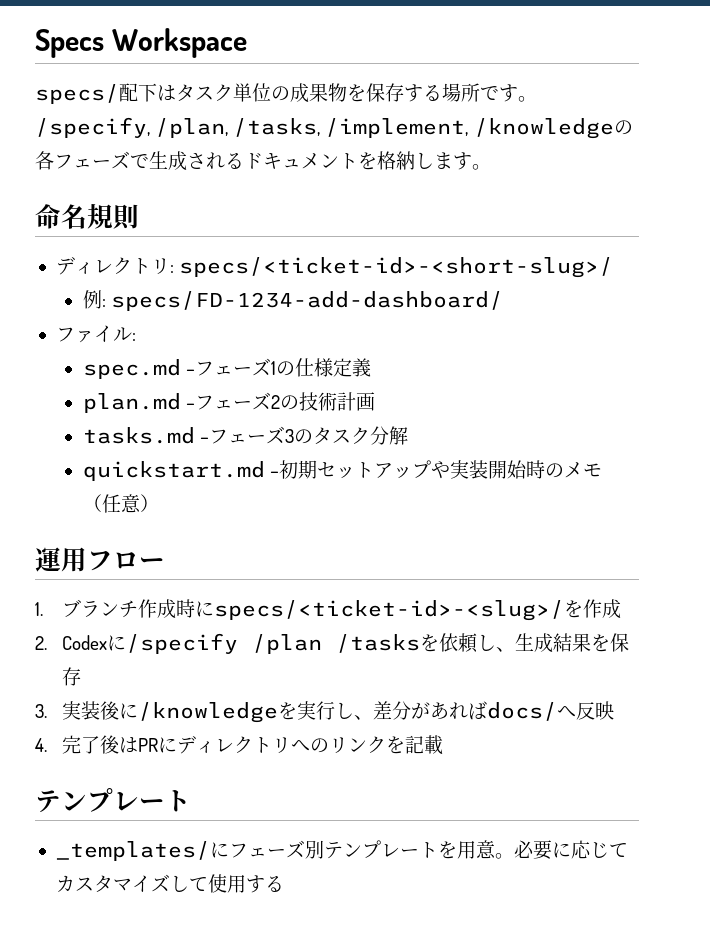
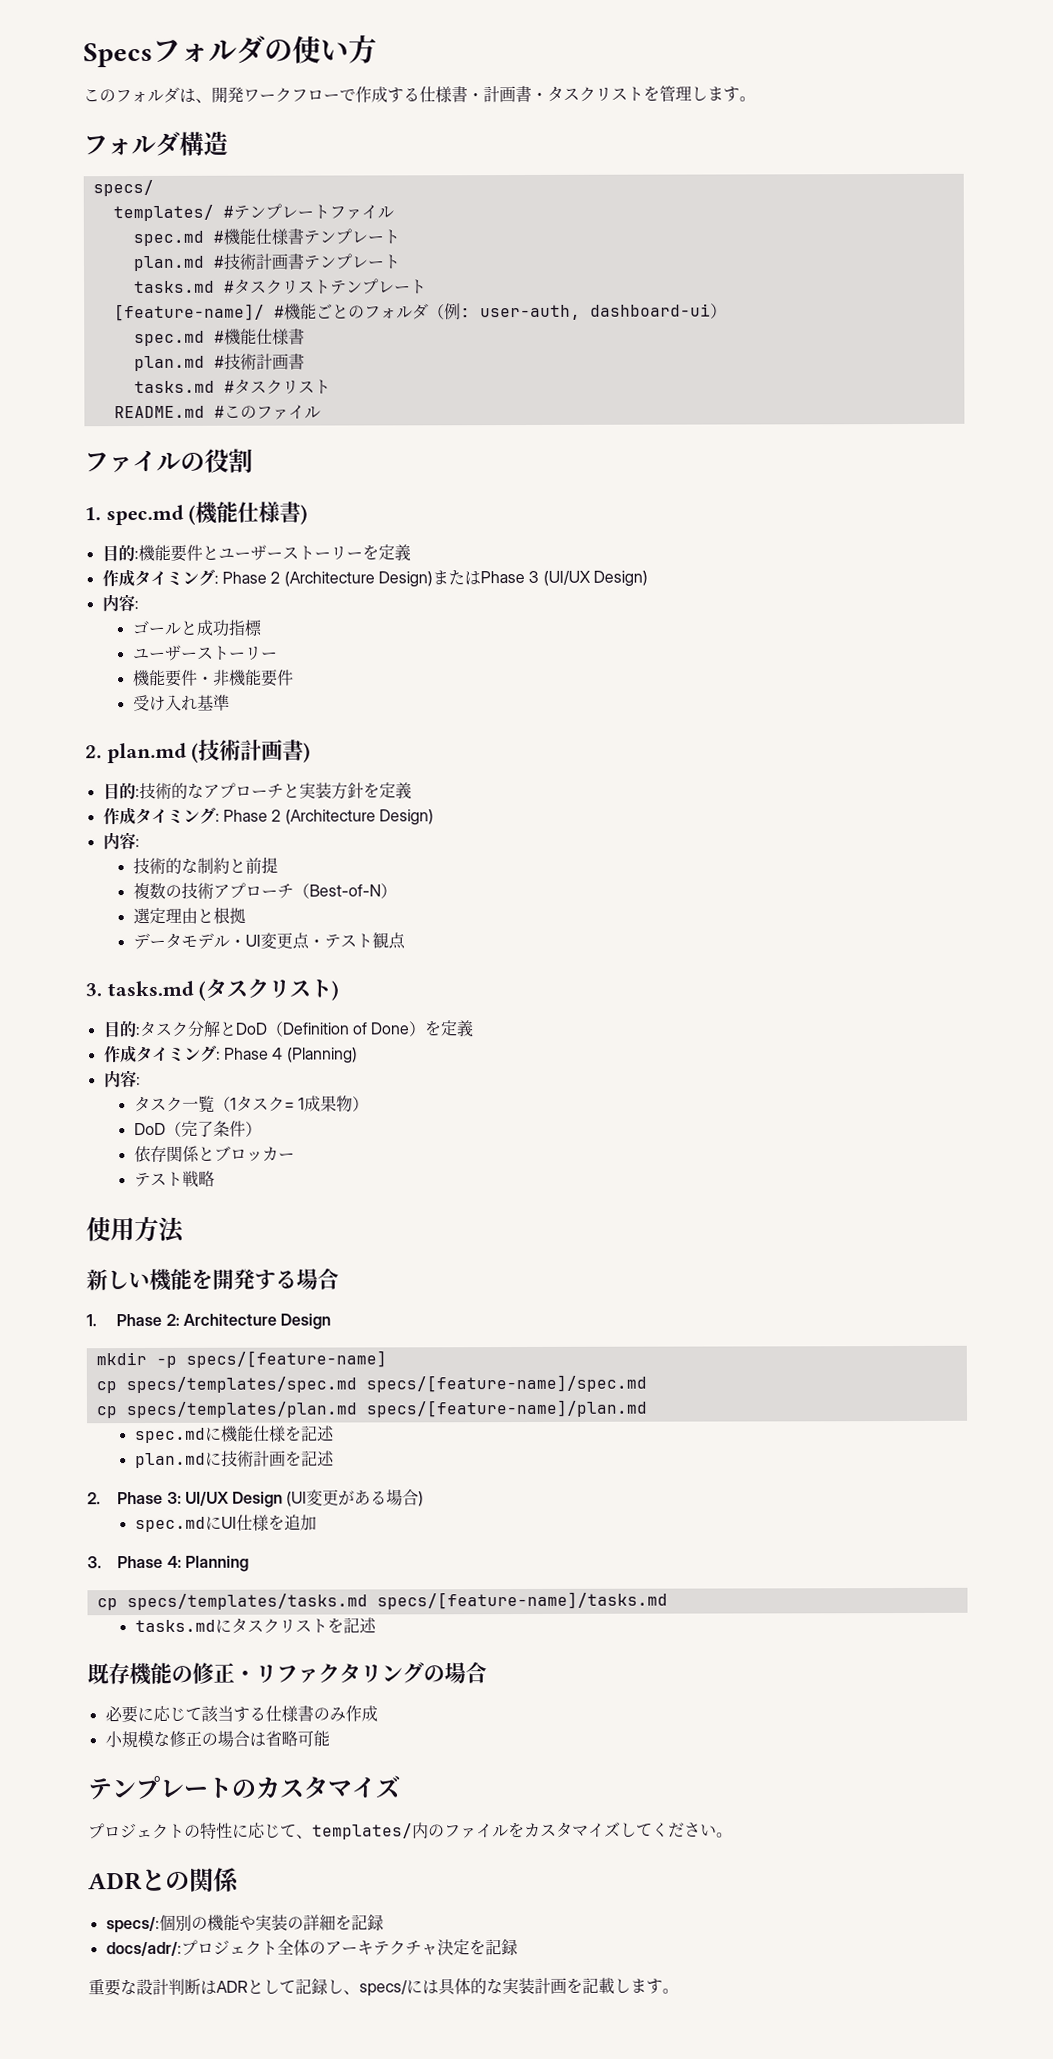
[111,28,247,58] [35,83,537,104] [35,117,633,139] [35,151,491,171] [35,204,139,230] [55,257,614,278] [82,290,503,311] [55,325,136,343] [82,358,371,379] [82,392,375,413] [82,426,408,445] [82,460,602,481] [82,494,159,513] [35,547,165,572] [35,599,621,621] [35,633,629,654] [61,667,81,686] [35,701,614,723] [35,735,443,755] [35,788,191,813] [55,840,628,861] [55,874,284,893] Workspace // specs/配下はタスク単位の成果物を保存する場所です。/specify, /plan, /tasks, /implement, /knowledgeの各フェーズで生成されるドキュメントを格納します。 // 命名規則 // ディレクトリ: specs/<ticket-id>-<short-slug>/ // 例: specs/FD-1234-add-dashboard/ // ファイル: // spec.md –フェーズ1の仕様定義 // plan.md –フェーズ2の技術計画 // tasks.md –フェーズ3のタスク分解 // quickstart.md –初期セットアップや実装開始時のメモ（任意） // 運用フロー // 1.ブランチ作成時にspecs/<ticket-id>-<slug>/を作成 // 2. Codexに/specify /plan /tasksを依頼し、生成結果を保存 // 3.実装後に/knowledgeを実行し、差分があればdocs/へ反映 // 4.完了後はPRにディレクトリへのリンクを記載 // テンプレート // _templates/にフェーズ別テンプレートを用意。必要に応じてカスタマイズして使用する -> [152,34,377,64] [83,85,756,103] [83,131,228,156] [92,179,154,197] [112,203,394,222] [132,228,400,247] [132,253,401,272] [133,278,427,295] [113,303,727,322] [133,328,305,347] [133,353,305,372] [133,378,331,395] [113,404,321,420] [84,448,253,474] [84,501,309,526] [101,544,411,562] [101,569,648,588] [101,594,139,612] [131,619,262,637] [131,644,278,661] [132,669,294,687] [132,694,230,712] [85,739,312,764] [102,782,412,800] [102,807,434,826] [102,832,140,850] [132,856,278,875] [132,882,397,900] [132,906,246,925] [132,932,406,950] [85,978,340,1001] [102,1020,475,1038] [103,1045,358,1064] [103,1070,141,1088] [133,1095,370,1113] [133,1120,262,1137] [133,1145,295,1163] [133,1170,215,1188] [86,1216,185,1243] [86,1268,339,1291] [86,1313,332,1330] [95,1350,387,1368] [95,1374,647,1394] [95,1399,648,1419] [134,1425,335,1444] [134,1450,335,1469] [87,1489,425,1508] [134,1514,317,1533] [87,1555,249,1572] [96,1591,668,1611] [134,1617,377,1634] [87,1662,487,1686] [104,1705,378,1724] [104,1729,330,1749] [87,1775,401,1801] [88,1821,733,1840] [88,1867,240,1892] [105,1914,384,1934] [105,1939,518,1957] [88,1977,679,1997] フォルダの使い方 // このフォルダは、開発ワークフローで作成する仕様書・計画書・タスクリストを管理します。 // フォルダ構造 // specs/ // templates/ #テンプレートファイル // spec.md #機能仕様書テンプレート // plan.md #技術計画書テンプレート // tasks.md #タスクリストテンプレート // [feature-name]/ #機能ごとのフォルダ（例: user-auth, dashboard-ui） // spec.md #機能仕様書 // plan.md #技術計画書 // tasks.md #タスクリスト // README.md #このファイル // ファイルの役割 // 1. spec.md (機能仕様書) // 目的:機能要件とユーザーストーリーを定義 // 作成タイミング: Phase 2 (Architecture Design)またはPhase 3 (UI/UX Design) // 内容: // ゴールと成功指標 // ユーザーストーリー // 機能要件・非機能要件 // 受け入れ基準 // 2. plan.md (技術計画書) // 目的:技術的なアプローチと実装方針を定義 // 作成タイミング: Phase 2 (Architecture Design) // 内容: // 技術的な制約と前提 // 複数の技術アプローチ（Best-of-N） // 選定理由と根拠 // データモデル・UI変更点・テスト観点 // 3. tasks.md (タスクリスト) // 目的:タスク分解とDoD（Definition of Done）を定義 // 作成タイミング: Phase 4 (Planning) // 内容: // タスク一覧（1タスク= 1成果物） // DoD（完了条件） // 依存関係とブロッカー // テスト戦略 // 使用方法 // 新しい機能を開発する場合 // 1. Phase 2: Architecture Design // mkdir -p specs/[feature-name] // cp specs/templates/spec.md specs/[feature-name]/spec.md // cp specs/templates/plan.md specs/[feature-name]/plan.md // spec.mdに機能仕様を記述 // plan.mdに技術計画を記述 // 2. Phase 3: UI/UX Design (UI変更がある場合) // spec.mdにUI仕様を追加 // 3. Phase 4: Planning // cp specs/templates/tasks.md specs/[feature-name]/tasks.md // tasks.mdにタスクリストを記述 // 既存機能の修正・リファクタリングの場合 // 必要に応じて該当する仕様書のみ作成 // 小規模な修正の場合は省略可能 // テンプレートのカスタマイズ // プロジェクトの特性に応じて、templates/内のファイルをカスタマイズしてください。 // ADRとの関係 // specs/:個別の機能や実装の詳細を記録 // docs/adr/:プロジェクト全体のアーキテクチャ決定を記録 // 重要な設計判断はADRとして記録し、specs/には具体的な実装計画を記載します。

